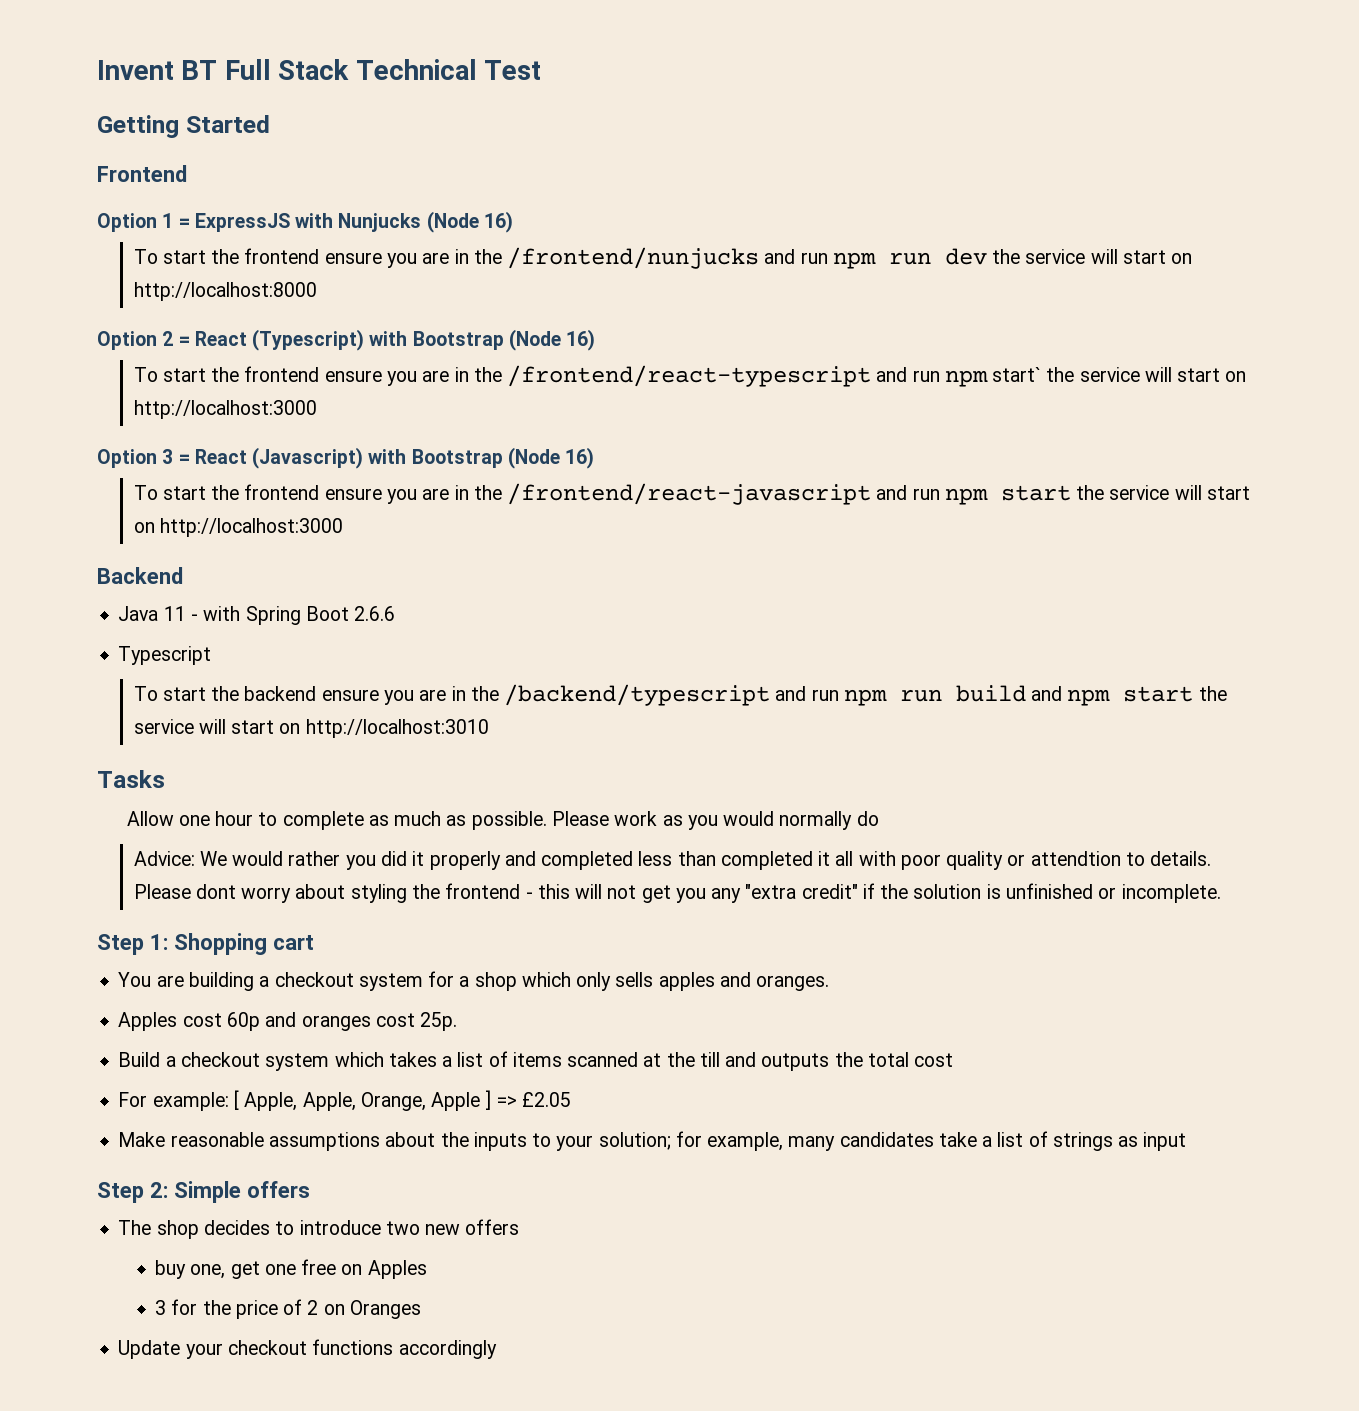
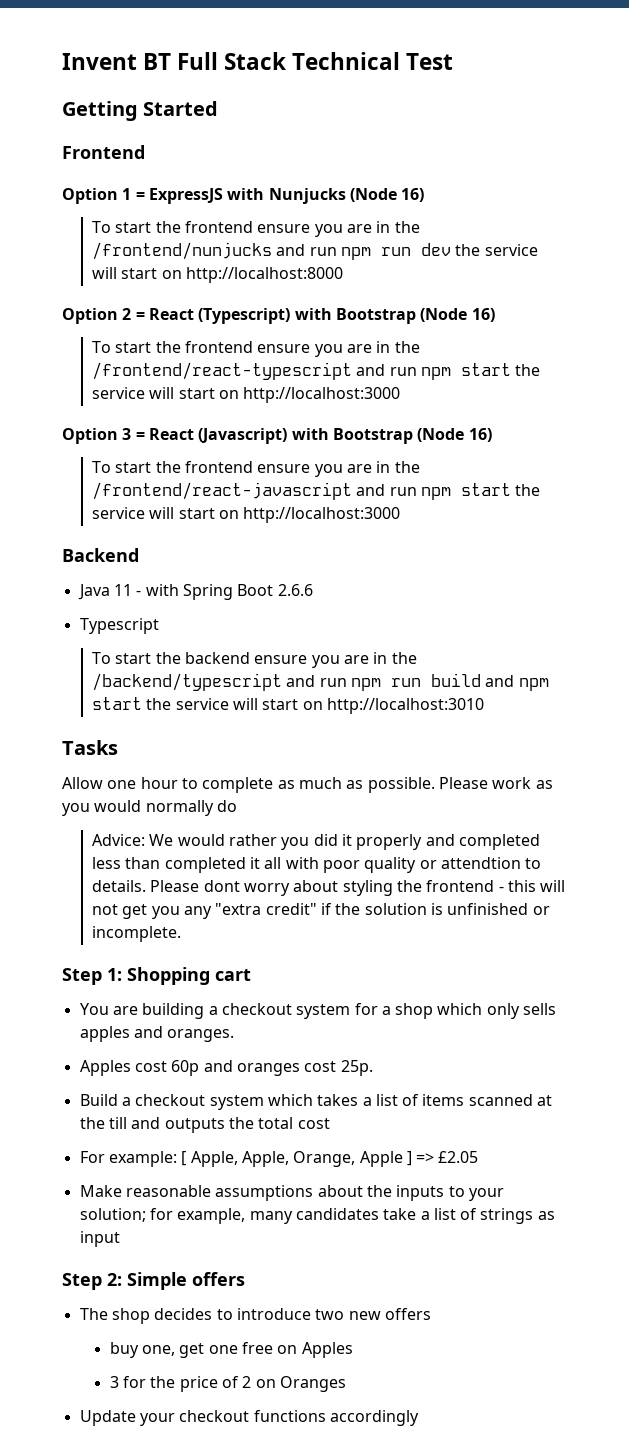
[992,367,1042,382] start` -> [461,363,512,376] start

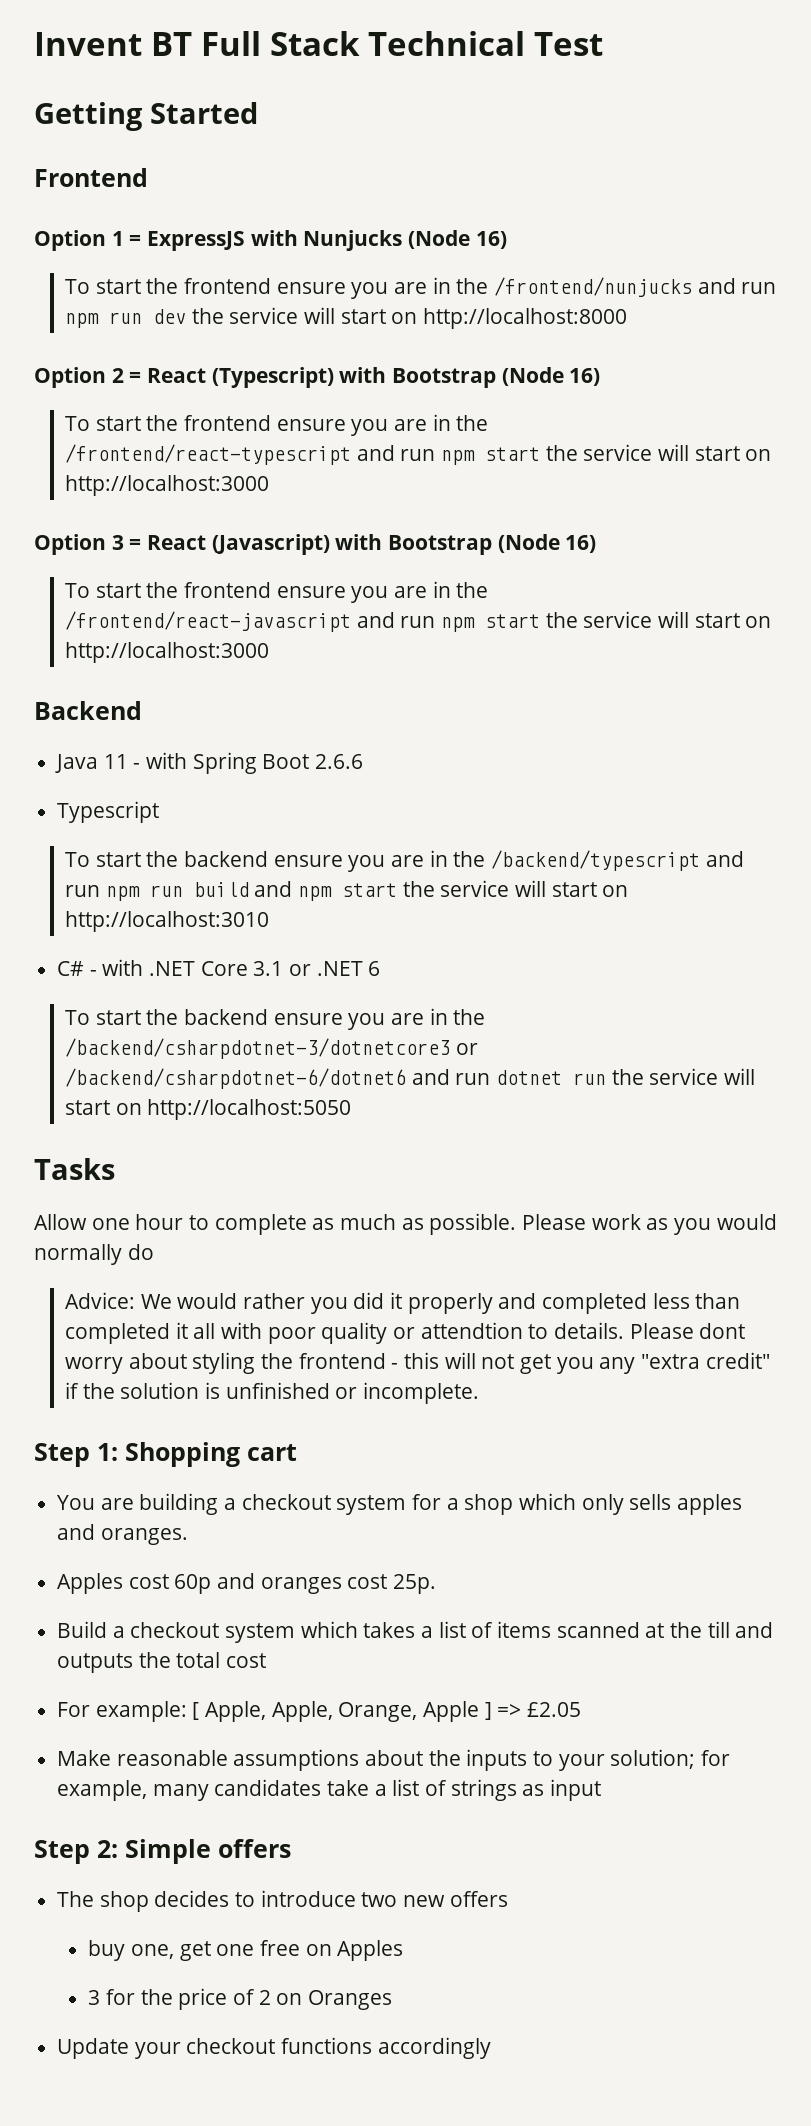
(485, 706) none -> [57,959,381,976] [65,1008,486,1030] [65,1038,478,1059] [65,1068,756,1089] [65,1099,352,1120] // C# - with .NET Core 3.1 or .NET 6 // To start the backend ensure you are in the /backend/csharpdotnet-3/dotnetcore3 or /backend/csharpdotnet-6/dotnet6 and run dotnet run the service will start on http://localhost:5050

